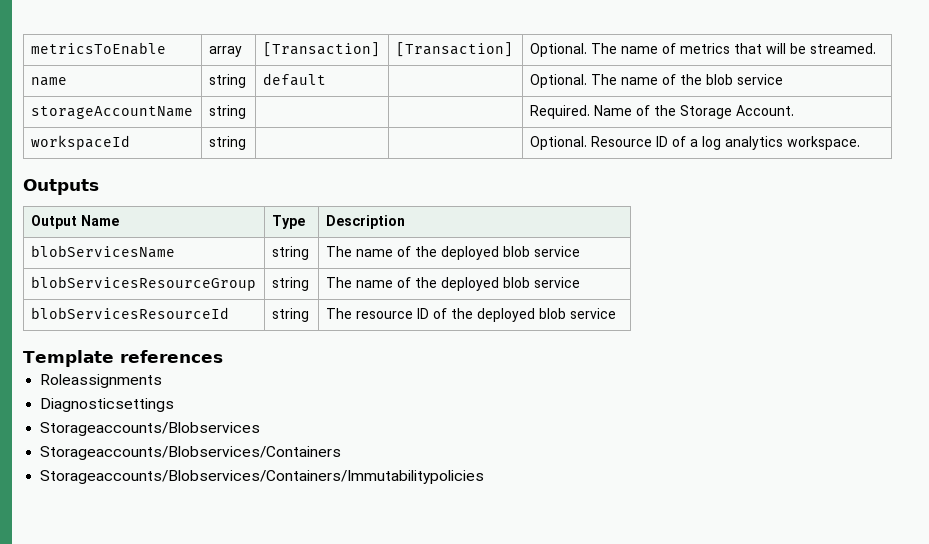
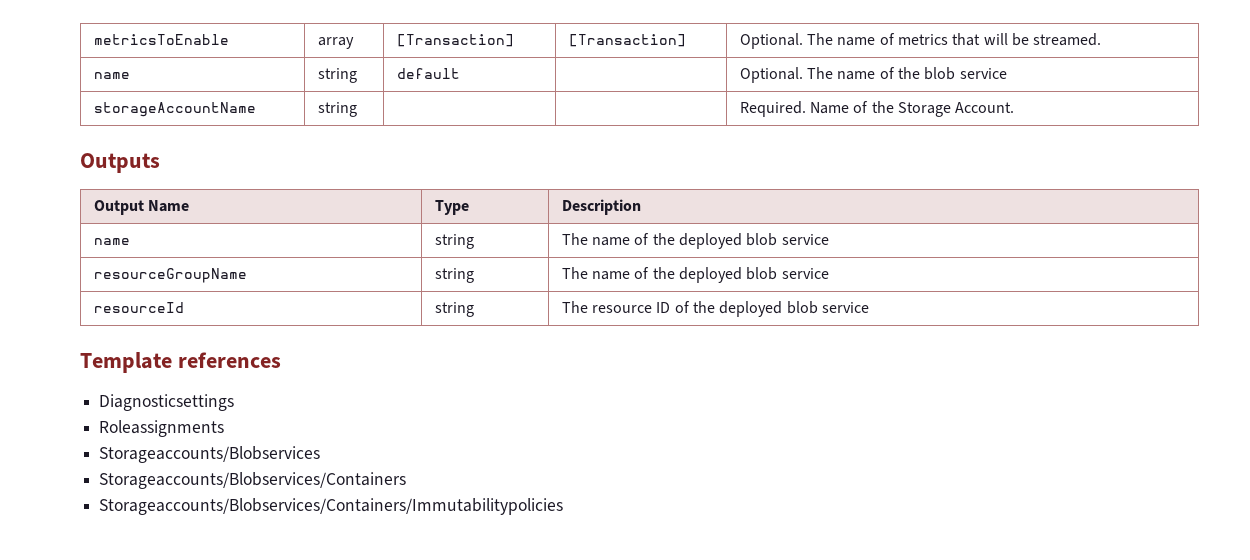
[30,135,130,150] [208,136,246,150] [529,136,860,150] // workspaceId | string | | | Optional. Resource ID of a log analytics workspace. -> (1015, 107) none
[30,245,175,258] [271,246,309,260] [325,246,580,260] [30,276,256,291] [271,277,309,291] [325,277,580,291] [30,307,229,319] blobServicesName | string | The name of the deployed blob service // blobServicesResourceGroup | string | The name of the deployed blob service // blobServicesResourceId -> [93,238,130,245] [434,234,474,249] [561,233,829,249] [93,268,247,283] [434,268,474,283] [561,267,829,283] [93,302,184,313] name | string | The name of the deployed blob service // resourceGroupName | string | The name of the deployed blob service // resourceId
(223, 356) none -> [99,394,235,411] // Diagnosticsettings
[40,398,175,412] // Diagnosticsettings -> (225, 428) none

